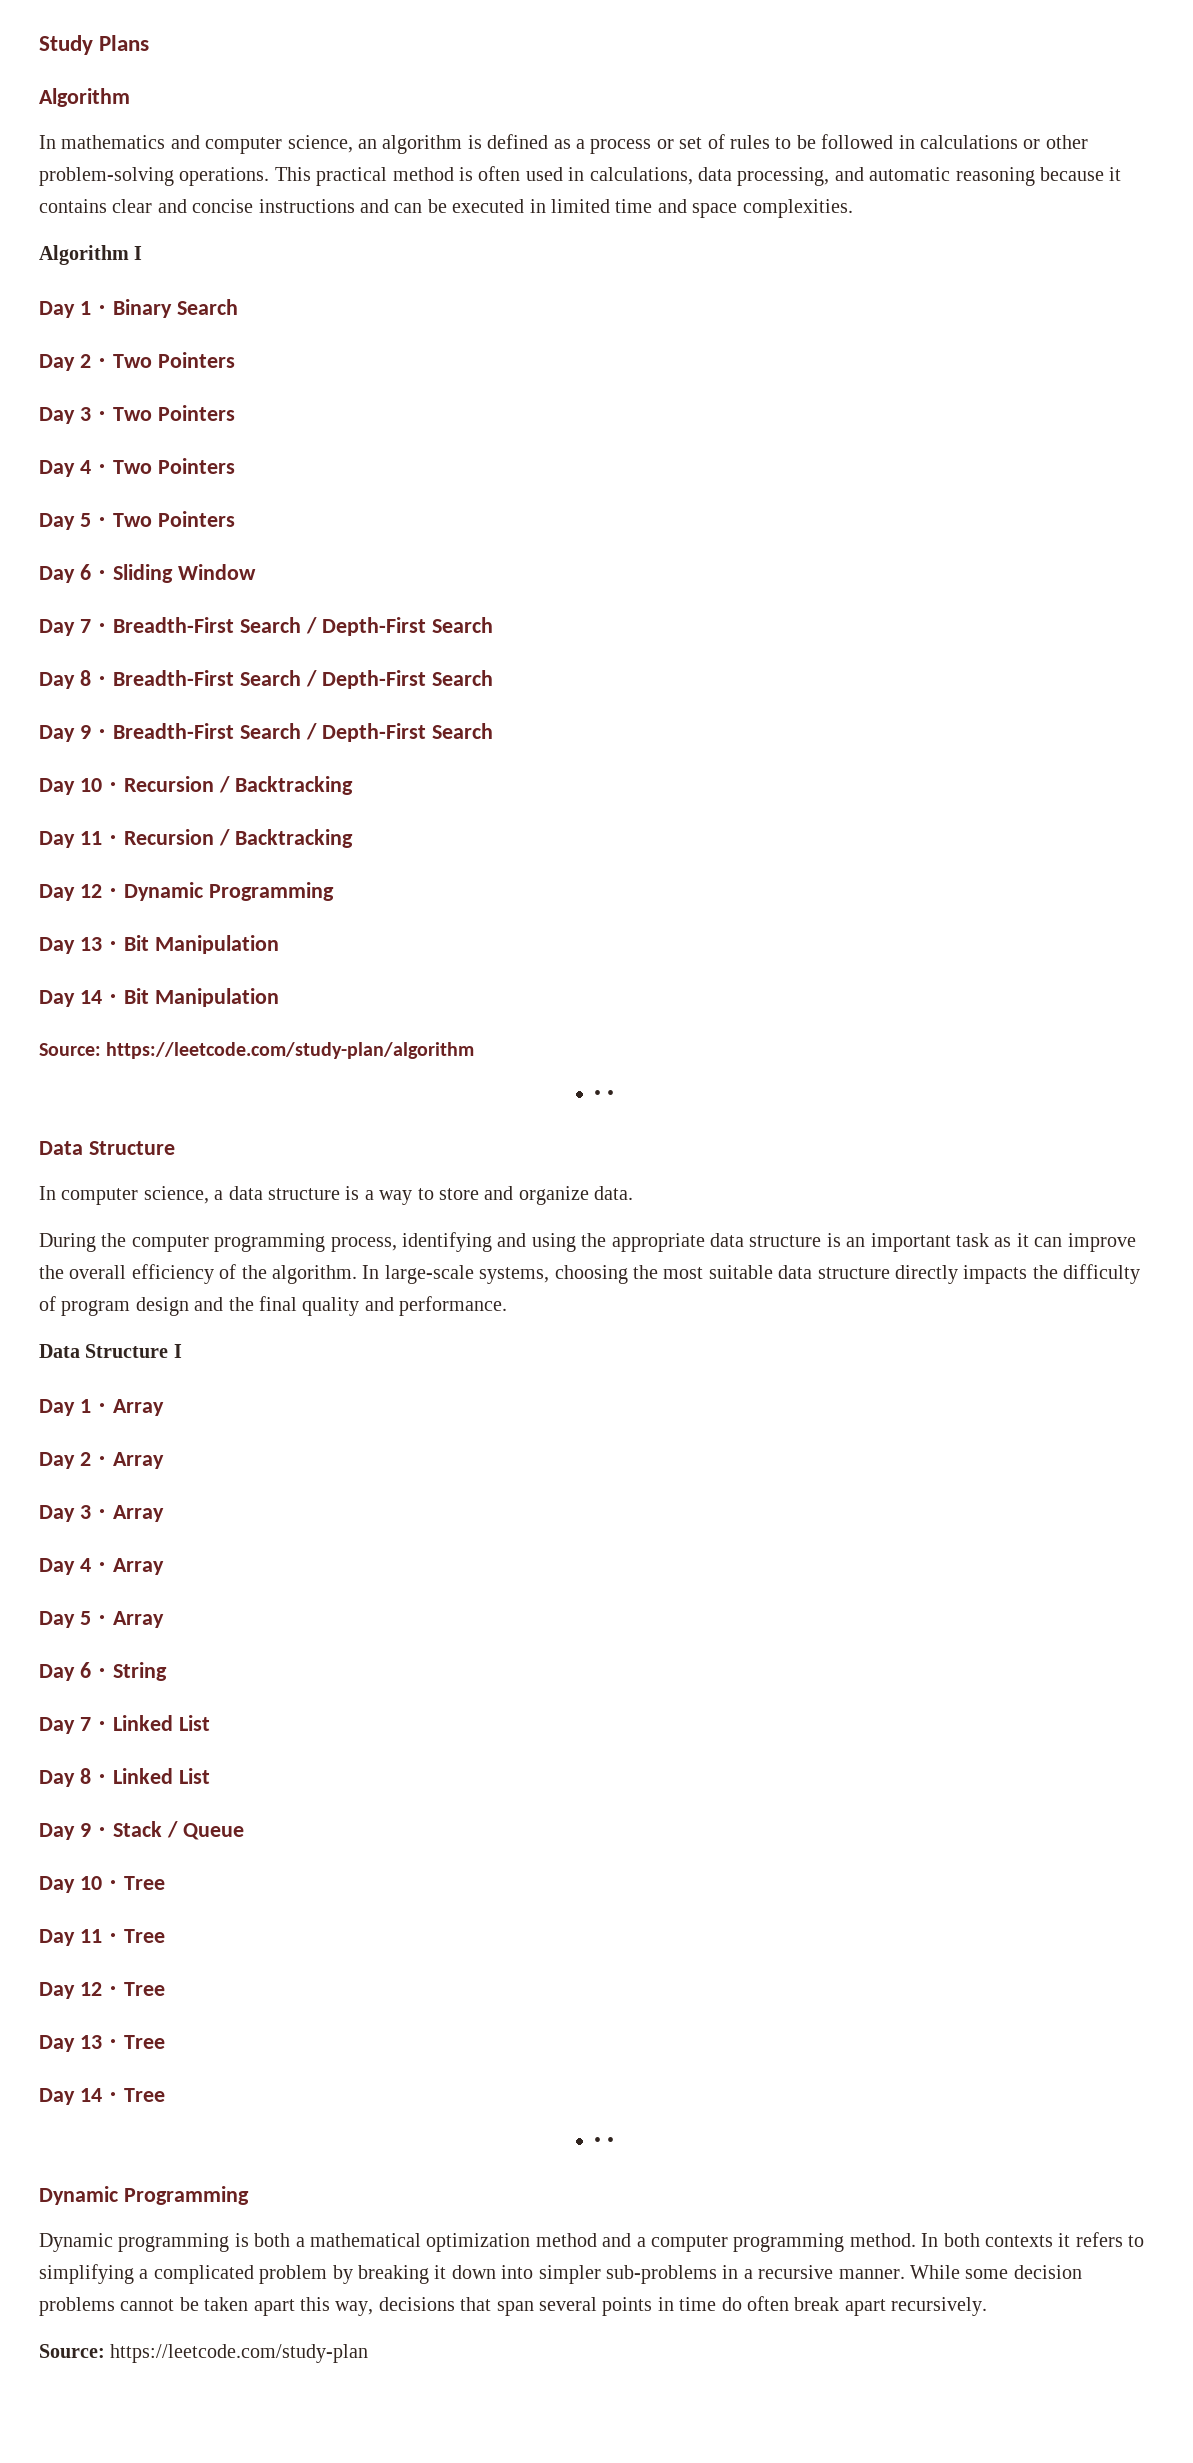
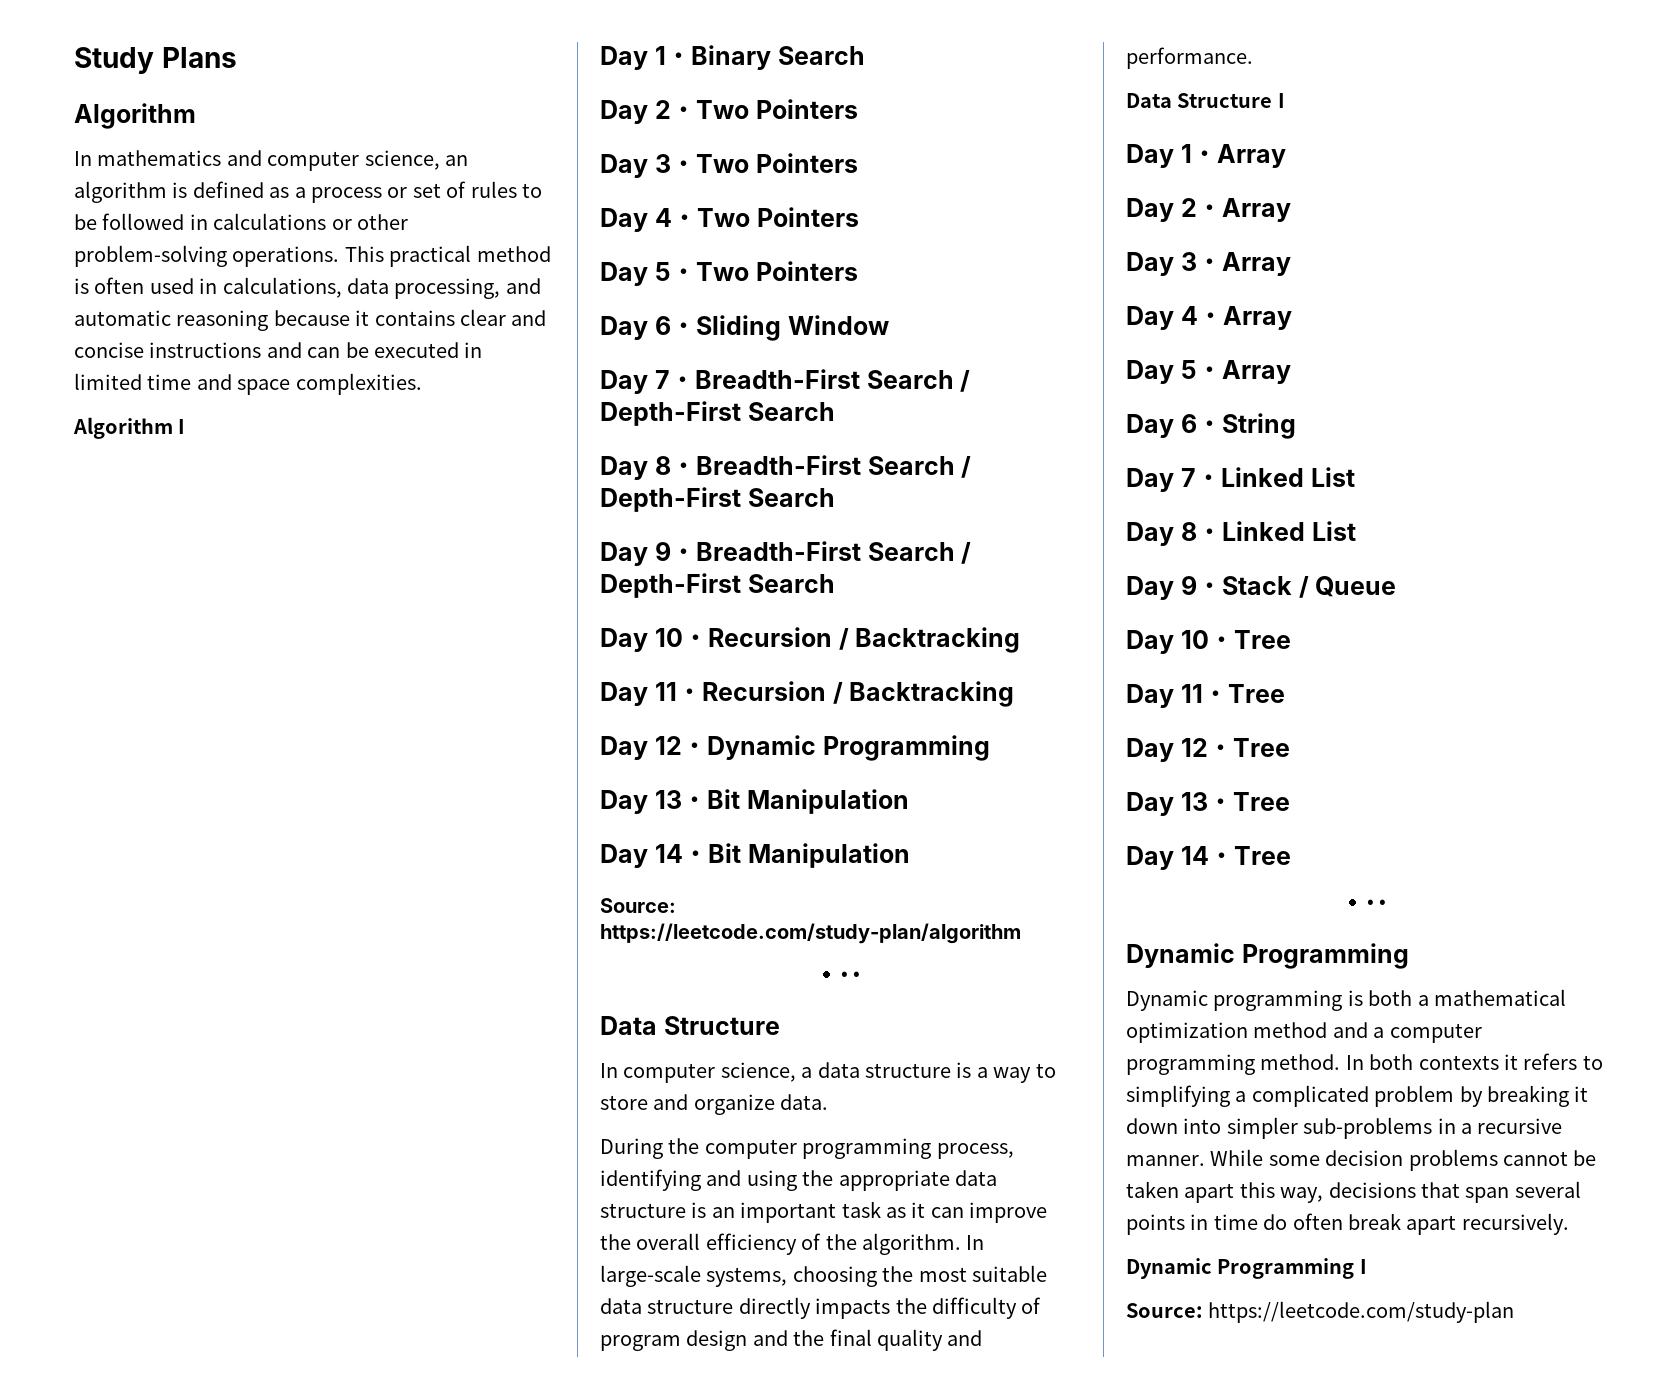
(988, 2306) none -> [1126,1258,1367,1279] // Dynamic Programming I

